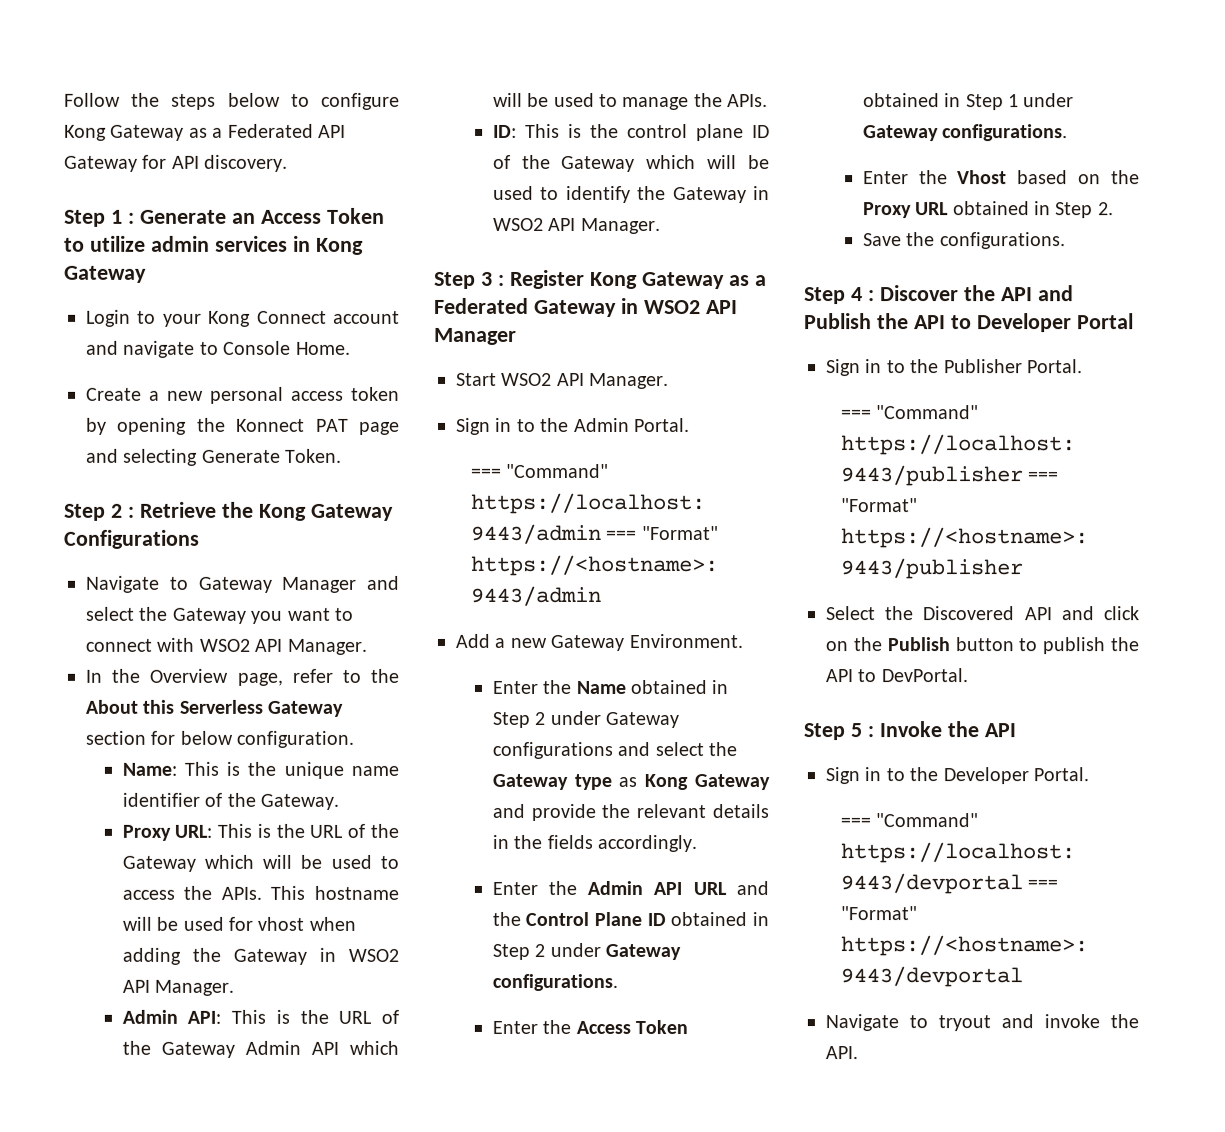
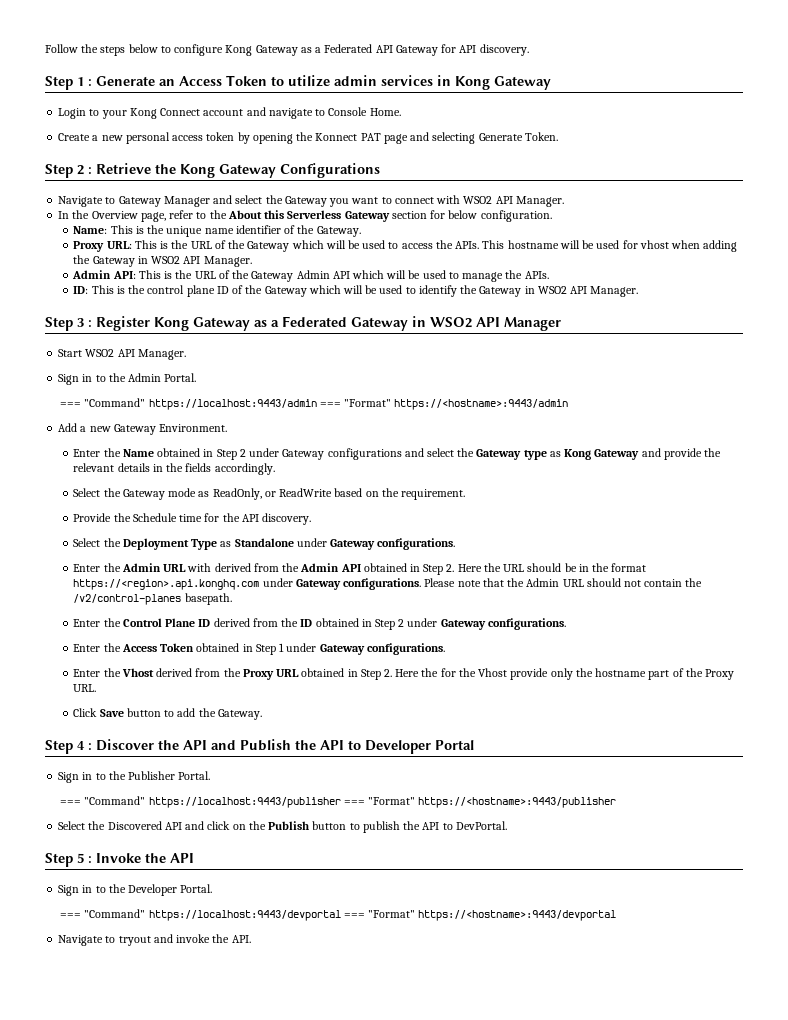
[491,880,769,896] [491,911,643,927] Enter the Admin API URL and the Control Plane -> [73,488,465,500] [73,513,312,525] [73,538,456,550] [73,563,647,575] [73,578,703,590] [73,593,232,605] [73,618,299,627] Select the Gateway mode as ReadOnly, or ReadWrite based on the requirement. // Provide the Schedule time for the API discovery. // Select the Deployment Type as Standalone under Gateway configurations. // Enter the Admin URL with derived from the Admin API obtained in Step 2. Here the URL should be in the format https://<region>.api.konghq.com under Gateway configurations. Please note that the Admin URL should not contain the /v2/control-planes basepath. // Enter the Control Plane ID derived from the
[1017,170,1102,185] based on -> [156,668,221,677] derived from
[862,232,1066,250] // Save the configurations. -> [395,668,735,680] [73,684,97,692] [73,708,262,720] Here the for the Vhost provide only the hostname part of the Proxy URL. // Click Save button to add the Gateway.

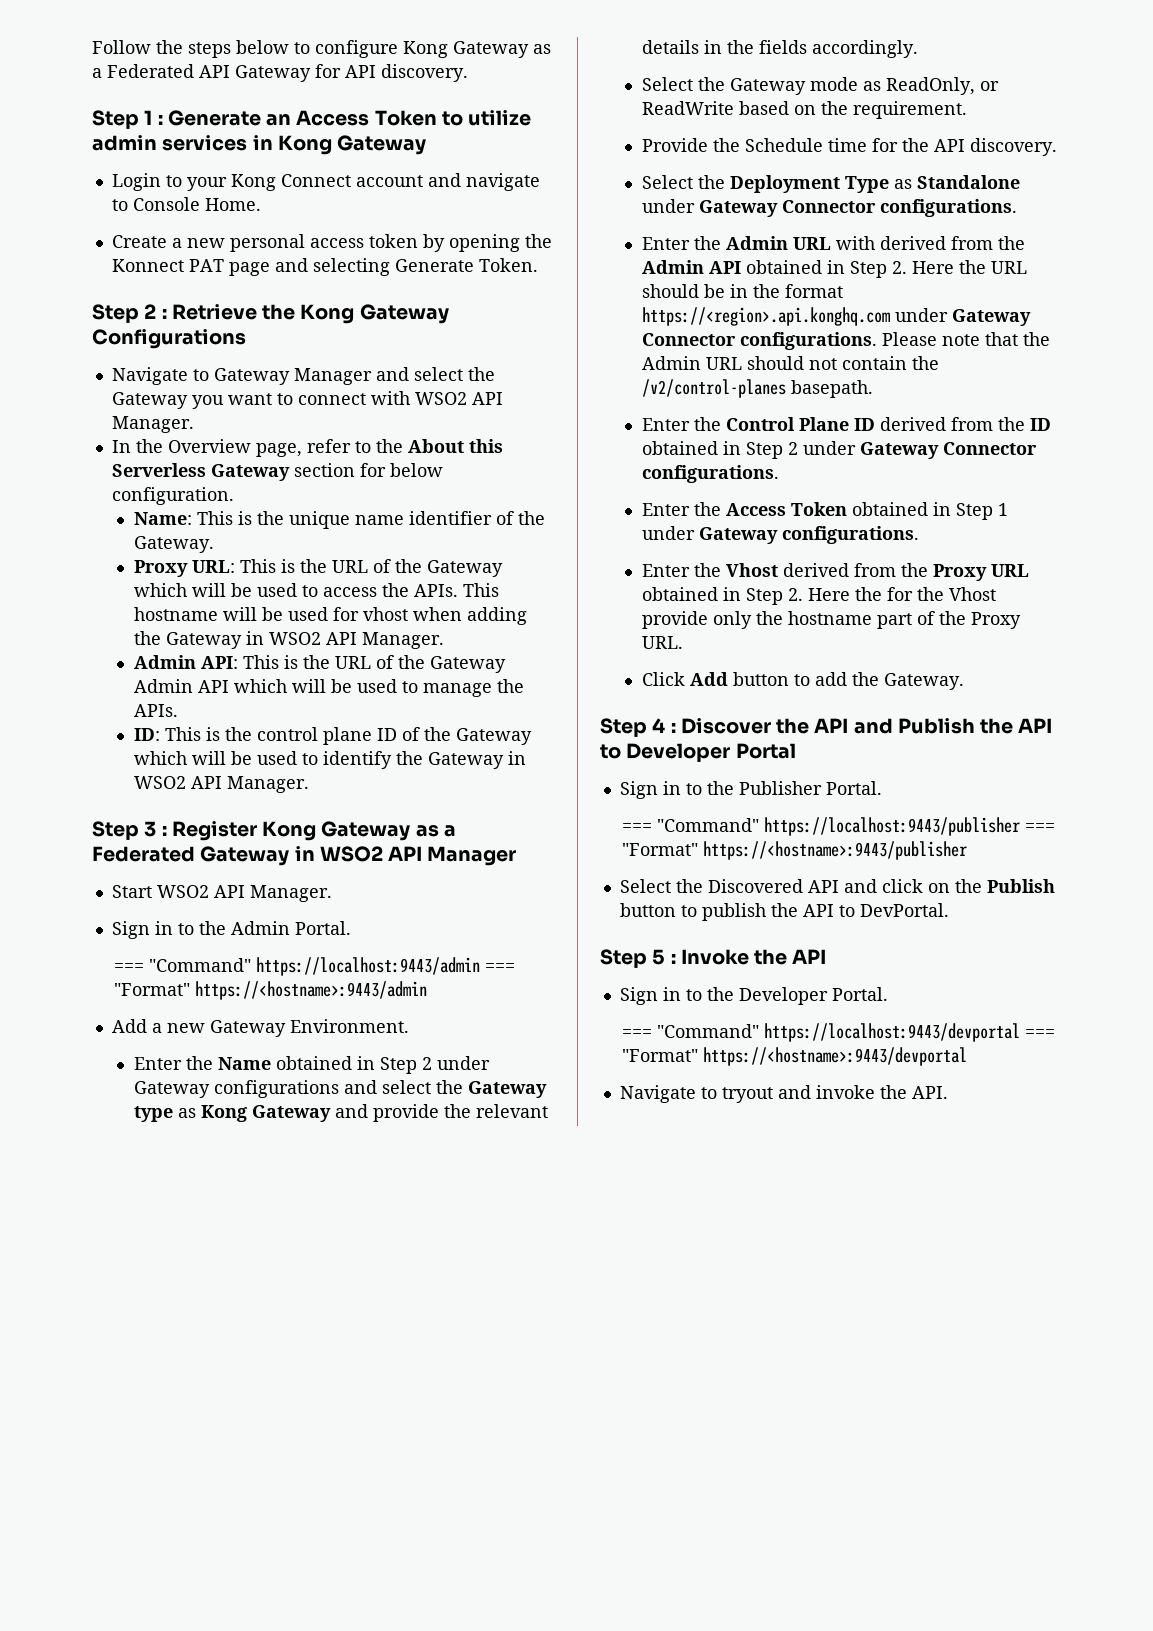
(376, 544) none -> [781,200,876,213] Connector
(341, 584) none -> [641,333,736,346] Connector
(486, 624) none -> [942,442,1037,455] Connector
[99,709,124,717] Save -> [689,672,728,686] Add

